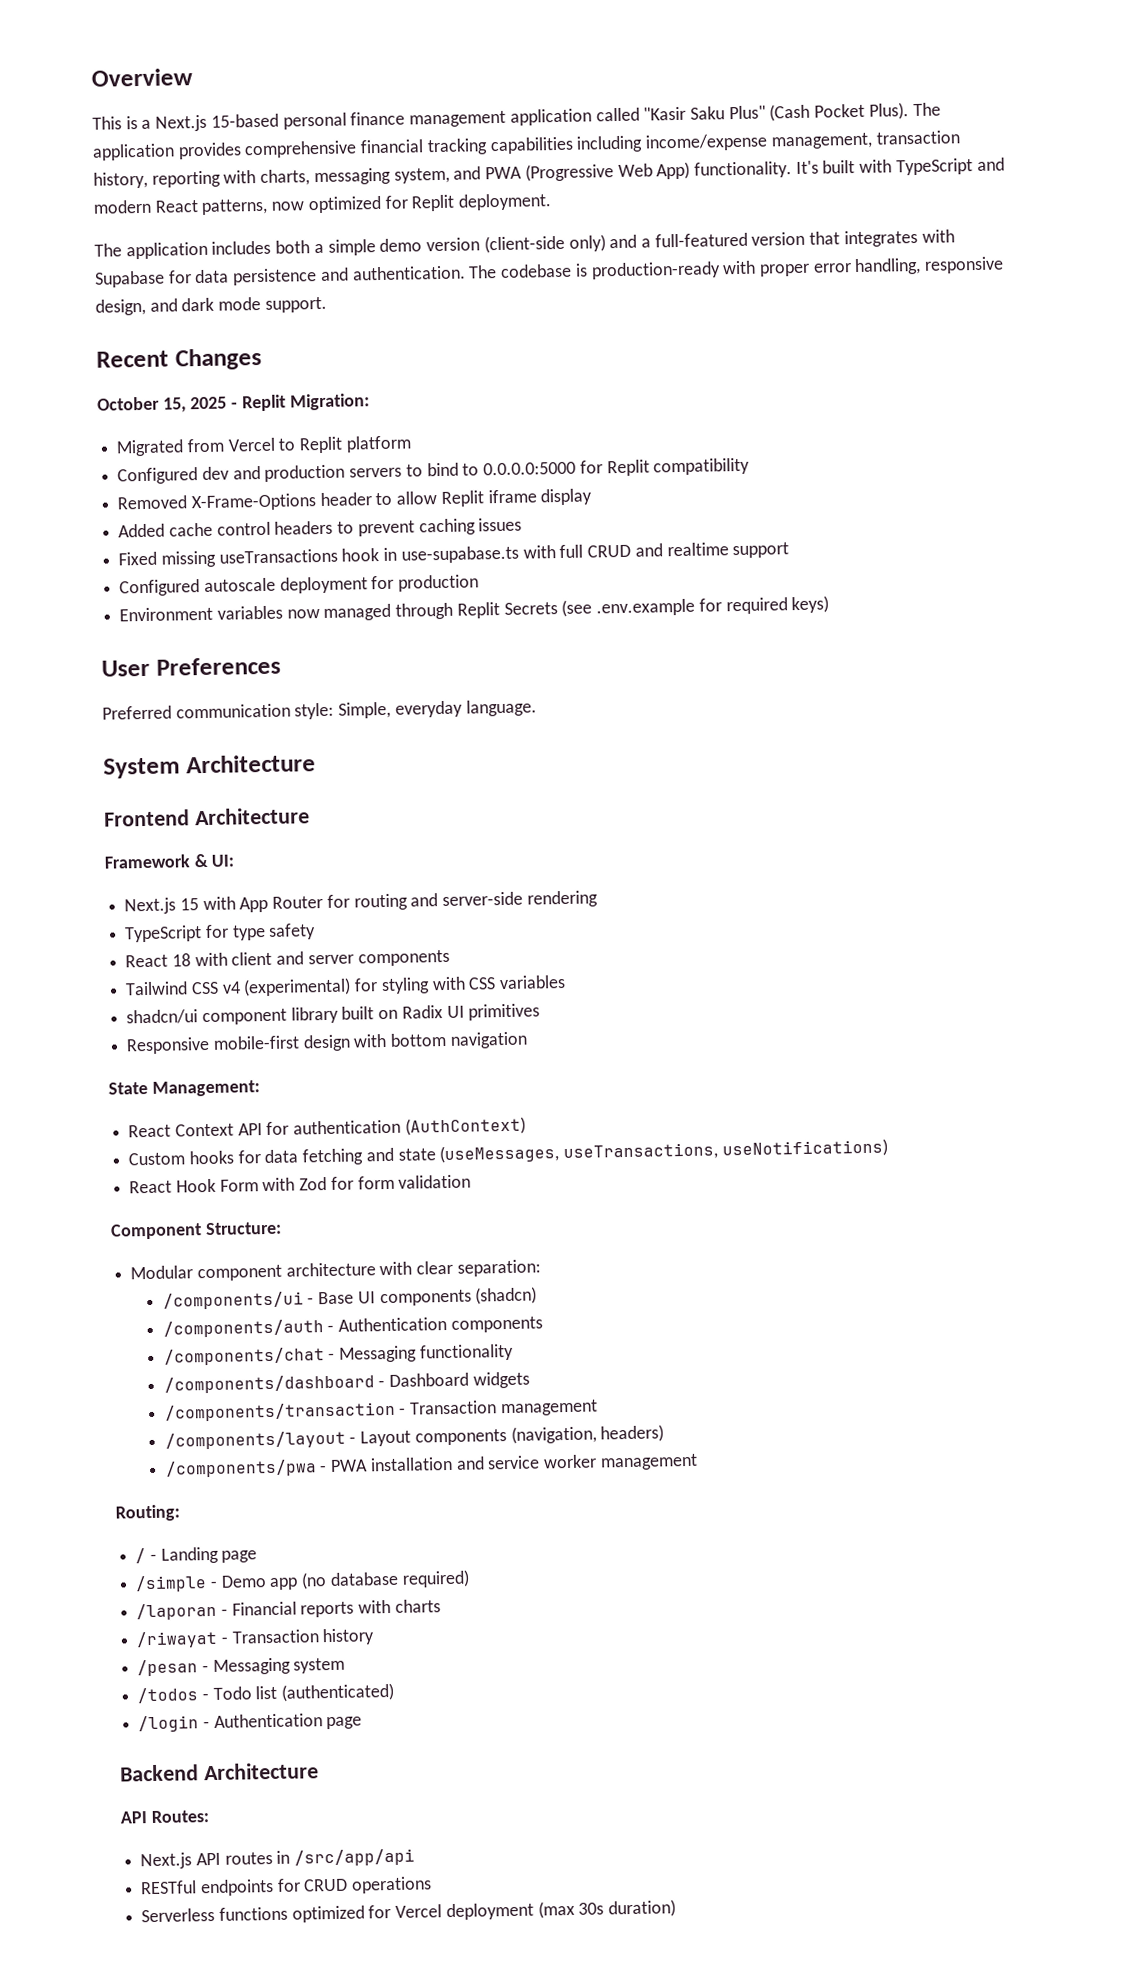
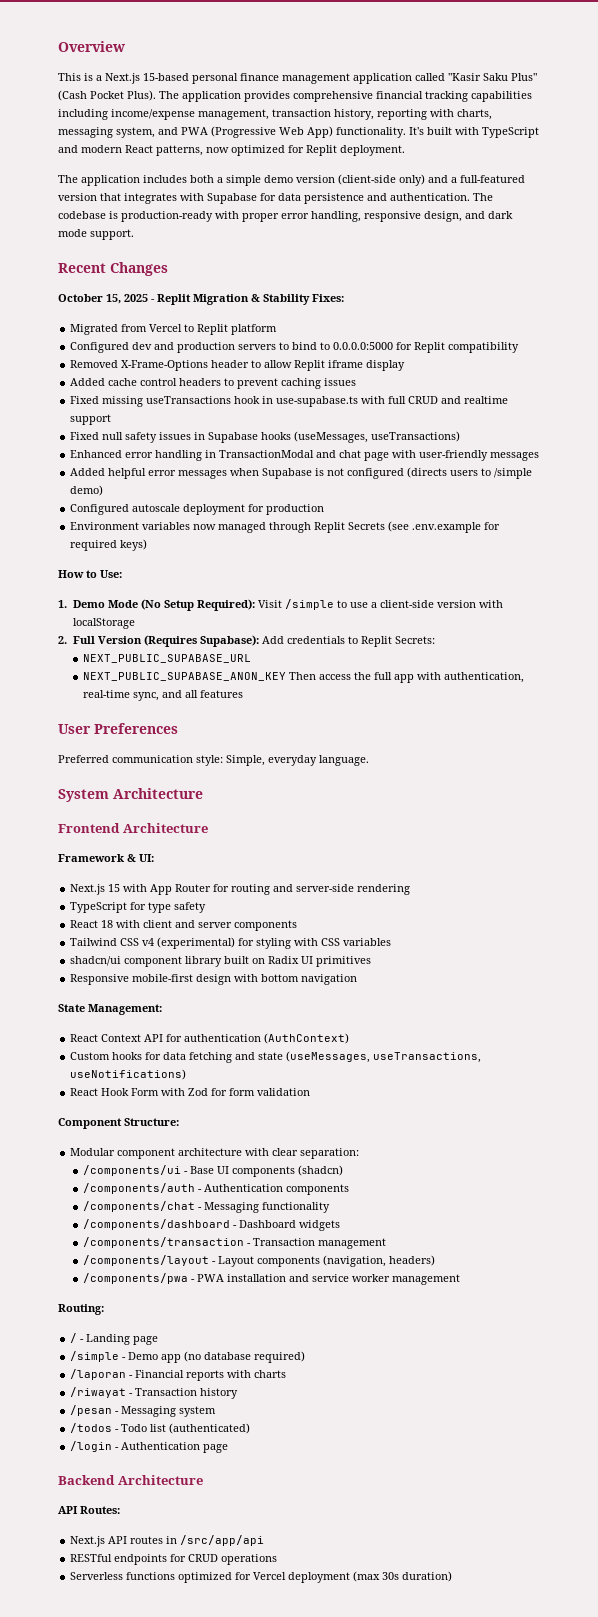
[289,393,370,411] Migration: -> [193,294,344,305] Migration & Stability Fixes:
(790, 550) none -> [70,431,461,443] [70,450,540,461] [70,467,533,479] [70,485,104,496] // Fixed null safety issues in Supabase hooks (useMessages, useTransactions) // Enhanced error handling in TransactionModal and chat page with user-friendly messages // Added helpful error messages when Supabase is not configured (directs users to /simple demo)
(830, 604) none -> [58,570,122,578] [58,599,503,611] [72,618,135,629] [58,635,435,647] [83,654,252,663] [83,672,525,683] [83,690,244,701] // How to Use: // 1. Demo Mode (No Setup Required): Visit /simple to use a client-side version with localStorage // 2. Full Version (Requires Supabase): Add credentials to Replit Secrets: // NEXT_PUBLIC_SUPABASE_URL // NEXT_PUBLIC_SUPABASE_ANON_KEY Then access the full app with authentication, real-time sync, and all features

